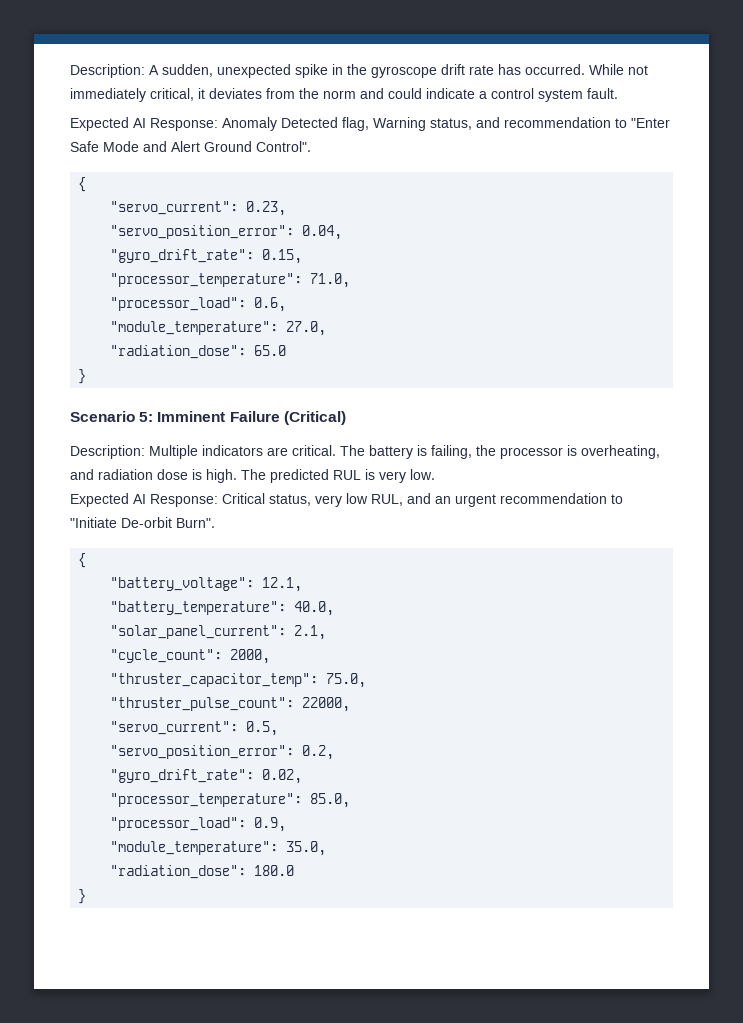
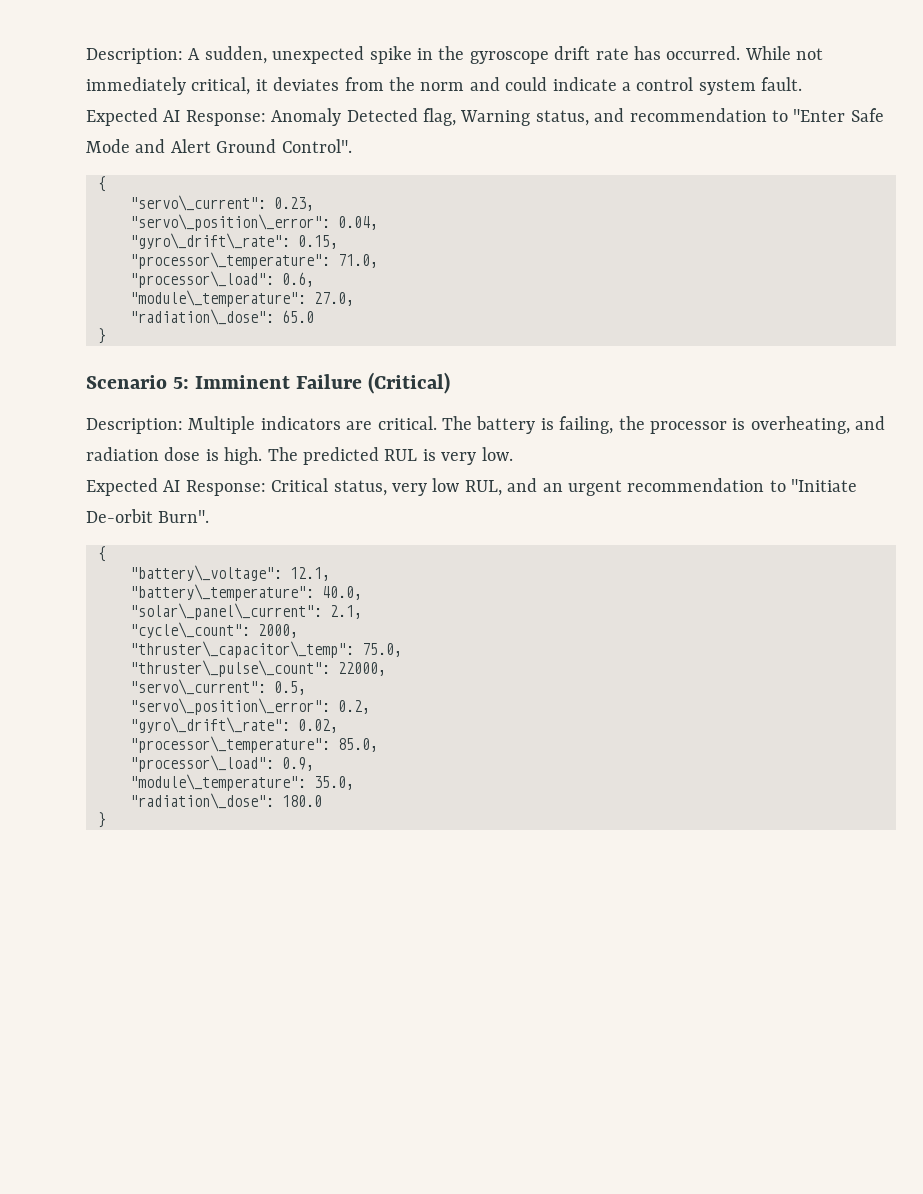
[110,201,239,215] "servo_current": -> [130,195,266,211] "servo\_current":
[110,225,295,239] "servo_position_error": -> [130,214,330,231] "servo\_position\_error":
[110,249,255,263] "gyro_drift_rate": -> [130,233,290,249] "gyro\_drift\_rate":
[110,273,303,287] "processor_temperature": -> [130,252,330,269] "processor\_temperature":
[110,297,247,311] "processor_load": -> [130,271,274,288] "processor\_load":
[110,321,279,335] "module_temperature": -> [130,290,306,307] "module\_temperature":
[110,345,247,359] "radiation_dose": -> [130,309,274,325] "radiation\_dose":
[110,577,255,591] "battery_voltage": -> [130,565,282,581] "battery\_voltage":
[110,601,287,615] "battery_temperature": -> [130,584,314,601] "battery\_temperature":
[110,625,287,639] "solar_panel_current": -> [130,603,322,620] "solar\_panel\_current":
[110,649,223,663] "cycle_count": -> [130,622,250,638] "cycle\_count":
[110,673,319,687] "thruster_capacitor_temp": -> [130,641,354,658] "thruster\_capacitor\_temp":
[110,697,295,711] "thruster_pulse_count": -> [130,660,330,677] "thruster\_pulse\_count":
[110,721,239,735] "servo_current": -> [130,679,266,695] "servo\_current":
[110,745,295,759] "servo_position_error": -> [130,698,330,715] "servo\_position\_error":
[110,769,255,783] "gyro_drift_rate": -> [130,717,290,733] "gyro\_drift\_rate":
[110,793,303,807] "processor_temperature": -> [130,736,330,753] "processor\_temperature":
[110,817,247,831] "processor_load": -> [130,755,274,772] "processor\_load":
[110,841,279,855] "module_temperature": -> [130,774,306,791] "module\_temperature":
[110,865,247,879] "radiation_dose": -> [130,793,274,809] "radiation\_dose":

